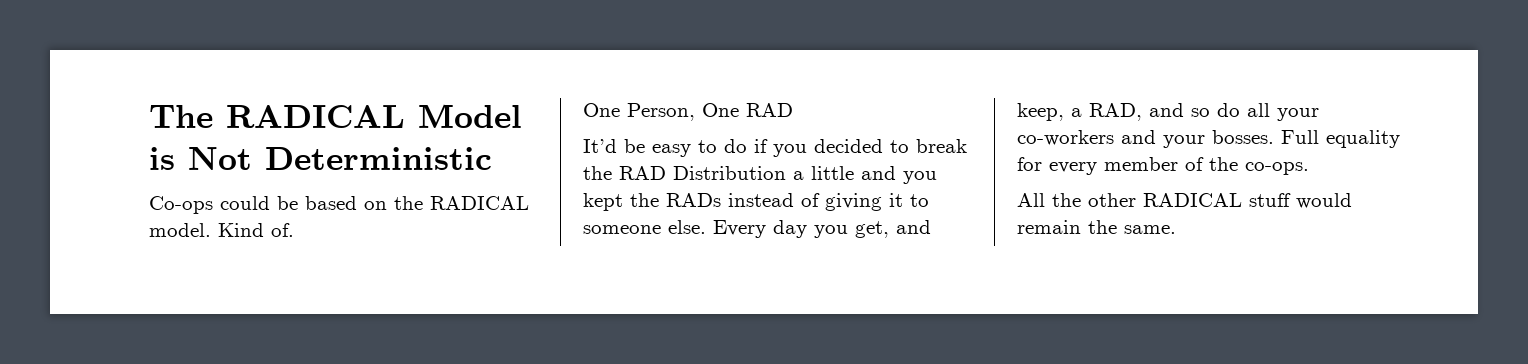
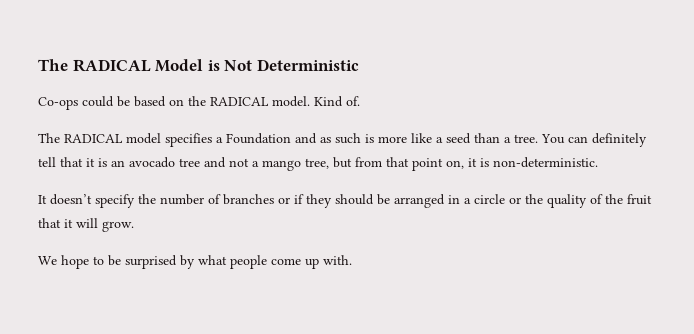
[583,103,793,121] [583,139,967,157] [583,166,937,184] [583,193,929,211] [583,220,931,238] [1017,103,1319,121] [1017,130,1400,148] [1017,157,1309,175] [1017,193,1352,209] [1017,220,1176,234] One Person, One RAD // It’d be easy to do if you decided to break the RAD Distribution a little and you kept the RADs instead of giving it to someone else. Every day you get, and keep, a RAD, and so do all your co-workers and your bosses. Full equality for every member of the co-ops. // All the other RADICAL stuff would remain the same. -> [38,133,647,147] [38,157,598,171] [38,194,652,208] [38,218,134,232] [38,255,352,269] The RADICAL model specifies a Foundation and as such is more like a seed than a tree. You can definitely tell that it is an avocado tree and not a mango tree, but from that point on, it is non-deterministic. // It doesn’t specify the number of branches or if they should be arranged in a circle or the quality of the fruit that it will grow. // We hope to be surprised by what people come up with.

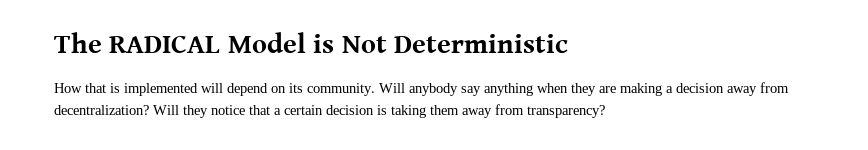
[38,96,360,110] [38,133,647,147] [38,157,598,171] [38,194,652,208] [38,218,134,232] [38,255,352,269] Co-ops could be based on the RADICAL model. Kind of. // The RADICAL model specifies a Foundation and as such is more like a seed than a tree. You can definitely tell that it is an avocado tree and not a mango tree, but from that point on, it is non-deterministic. // It doesn’t specify the number of branches or if they should be arranged in a circle or the quality of the fruit that it will grow. // We hope to be surprised by what people come up with. -> [54,82,789,96] [54,104,605,118] How that is implemented will depend on its community. Will anybody say anything when they are making a decision away from decentralization? Will they notice that a certain decision is taking them away from transparency?

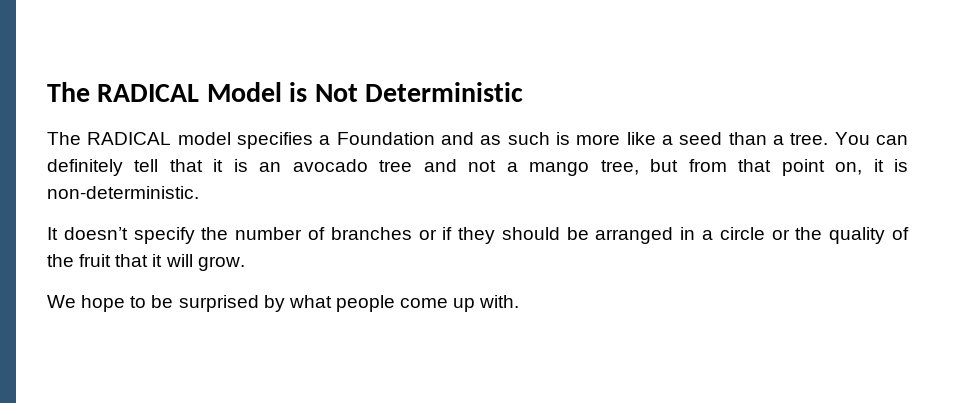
[54,82,789,96] [54,104,605,118] How that is implemented will depend on its community. Will anybody say anything when they are making a decision away from decentralization? Will they notice that a certain decision is taking them away from transparency? -> [47,132,909,149] [47,159,909,176] [47,186,199,199] [47,227,909,244] [47,254,245,271] [47,295,520,312] The RADICAL model specifies a Foundation and as such is more like a seed than a tree. You can definitely tell that it is an avocado tree and not a mango tree, but from that point on, it is non-deterministic. // It doesn’t specify the number of branches or if they should be arranged in a circle or the quality of the fruit that it will grow. // We hope to be surprised by what people come up with.

